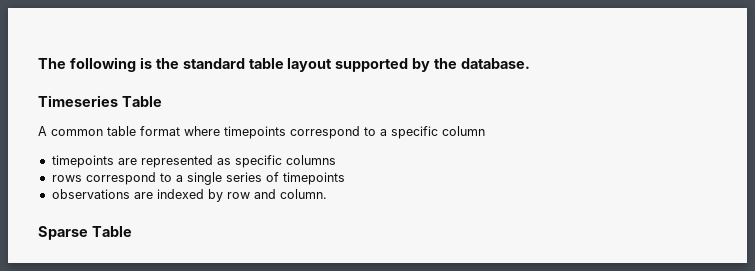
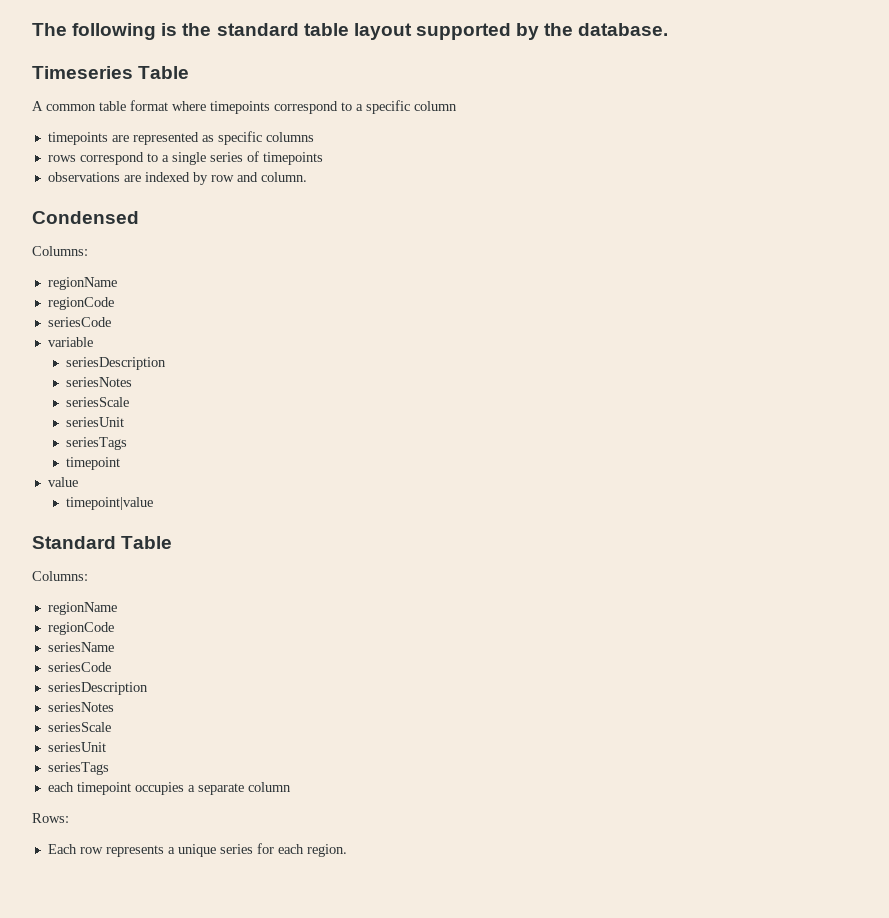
[38,226,132,240] Sparse Table -> [32,211,139,224] [32,246,88,256] [47,277,117,290] [47,297,114,310] [47,317,111,327] [47,337,93,347] [66,357,167,370] [66,377,133,387] [66,397,130,407] [66,417,125,427] [66,437,128,450] [66,457,121,470] [47,477,78,487] [66,497,154,510] [32,536,173,549] [32,571,88,581] [47,602,117,615] [47,622,114,635] [47,642,114,652] [47,662,111,672] [47,682,148,695] [47,702,114,712] [47,722,111,732] [47,742,106,752] [47,762,109,775] [47,782,291,795] [32,813,69,823] [47,843,347,857] Condensed // Columns: // regionName // regionCode // seriesCode // variable // seriesDescription // seriesNotes // seriesScale // seriesUnit // seriesTags // timepoint // value // timepoint|value // Standard Table // Columns: // regionName // regionCode // seriesName // seriesCode // seriesDescription // seriesNotes // seriesScale // seriesUnit // seriesTags // each timepoint occupies a separate column // Rows: // Each row represents a unique series for each region.

